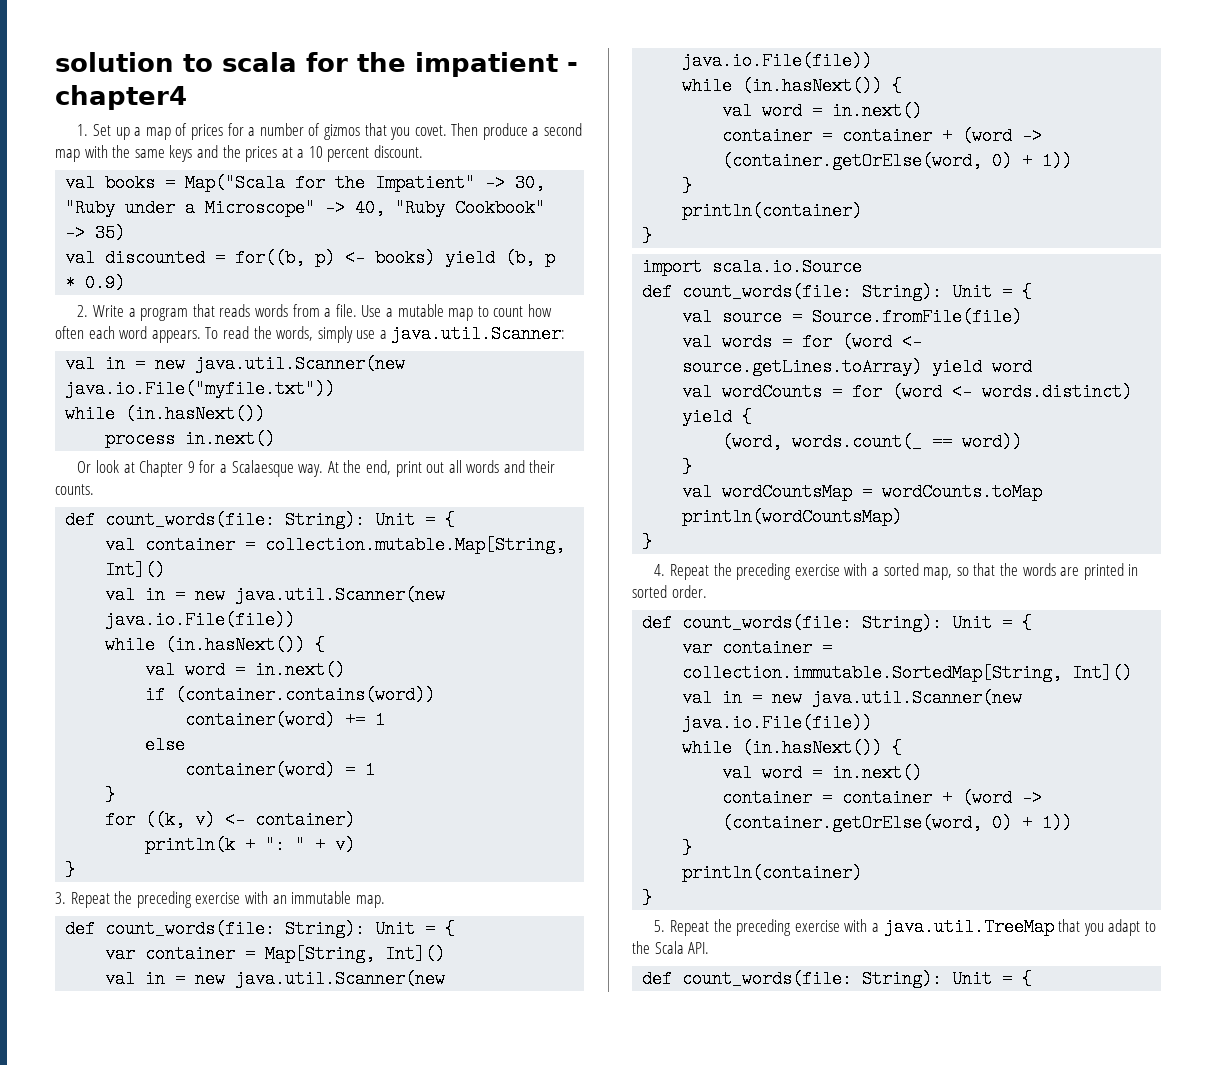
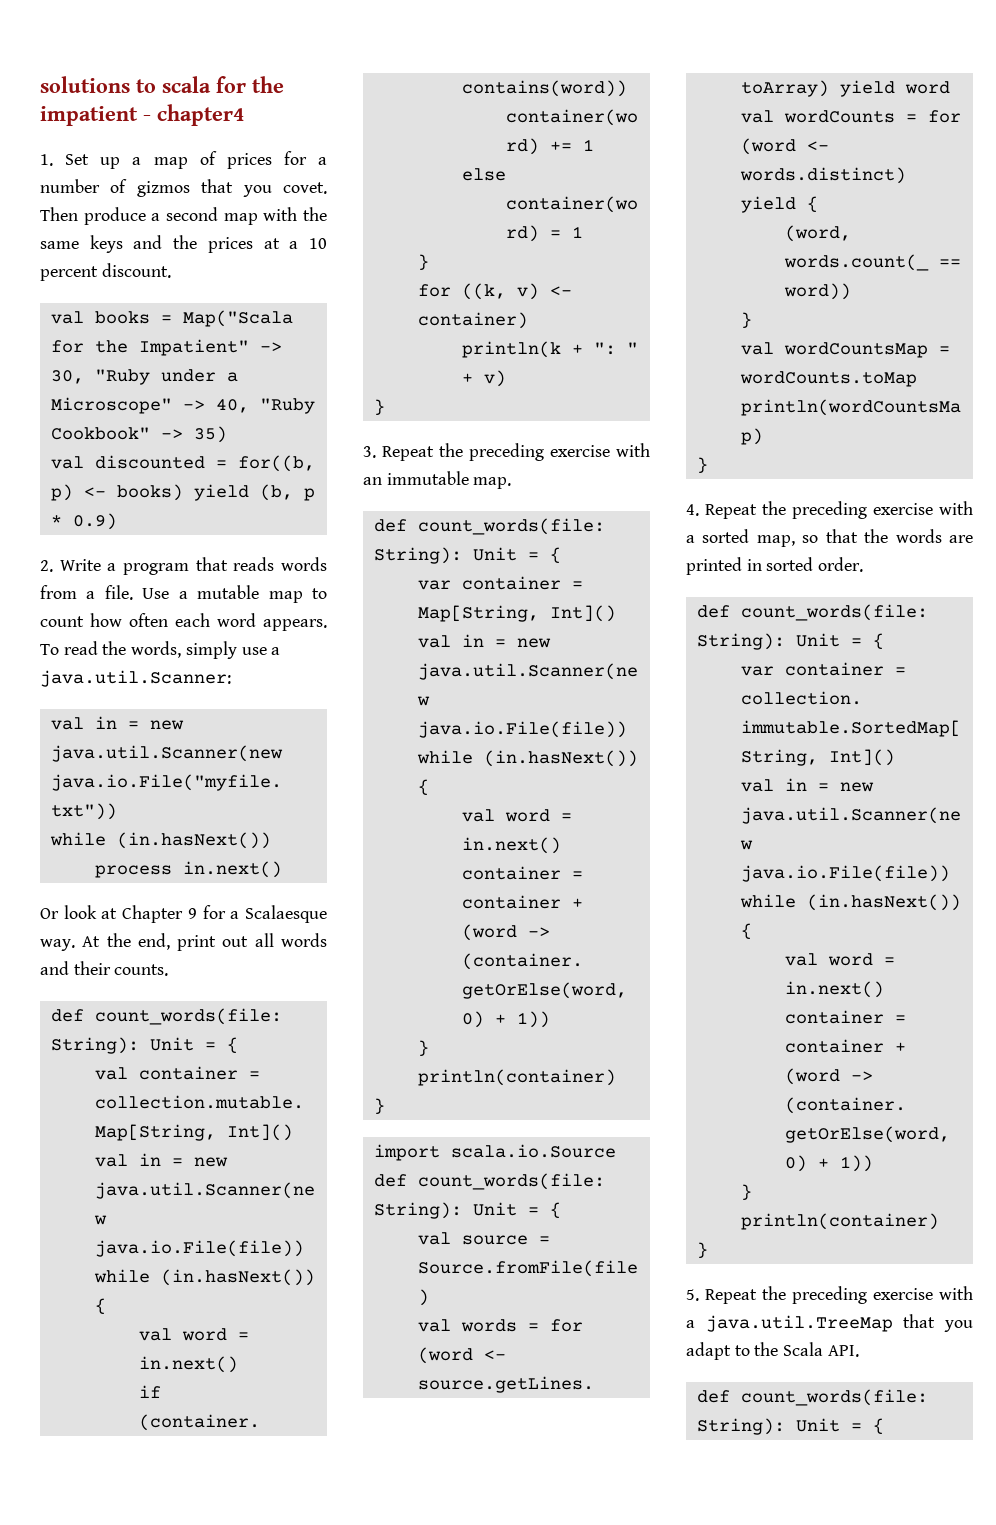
[55,52,174,72] solution -> [40,76,130,93] solutions

